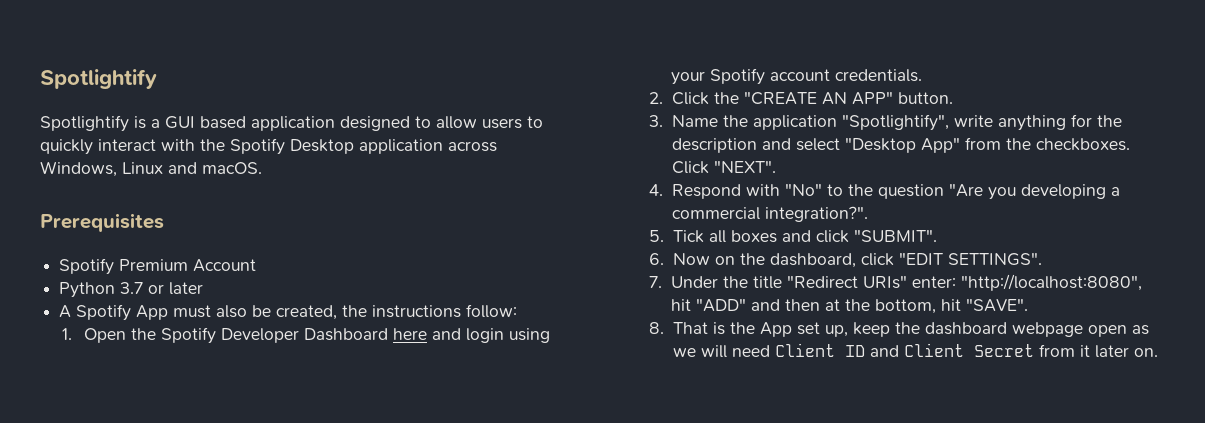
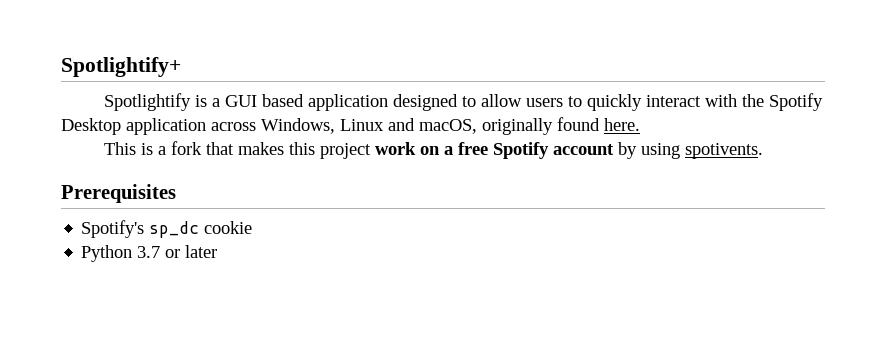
[40,69,157,89] Spotlightify -> [61,57,181,77] Spotlightify+
[202,162,262,174] [40,213,164,232] [59,258,257,275] [59,282,204,298] [59,304,518,321] [62,327,551,344] [671,68,923,85] [649,91,953,105] [649,114,1122,131] [671,137,1130,153] [671,160,776,174] [649,183,1120,200] [671,206,868,222] [649,229,937,243] [649,252,1042,268] [649,274,1143,291] [671,298,1029,314] [649,322,1149,337] [672,343,1158,358] macOS. // Prerequisites // Spotify Premium Account // Python 3.7 or later // A Spotify App must also be created, the instructions follow: // 1. Open the Spotify Developer Dashboard here and login using your Spotify account credentials. // 2. Click the "CREATE AN APP" button. // 3. Name the application "Spotlightify", write anything for the description and select "Desktop App" from the checkboxes. Click "NEXT". // 4. Respond with "No" to the question "Are you developing a commercial integration?". // 5. Tick all boxes and click "SUBMIT". // 6. Now on the dashboard, click "EDIT SETTINGS". // 7. Under the title "Redirect URIs" enter: "http://localhost:8080", hit "ADD" and then at the bottom, hit "SAVE". // 8. That is the App set up, keep the dashboard webpage open as we will need Client ID and Client Secret from it later on. -> [419,117,640,135] [104,141,764,159] [61,184,176,203] [81,220,253,238] [81,245,218,262] macOS, originally found here. // This is a fork that makes this project work on a free Spotify account by using spotivents. // Prerequisites // Spotify's sp_dc cookie // Python 3.7 or later

